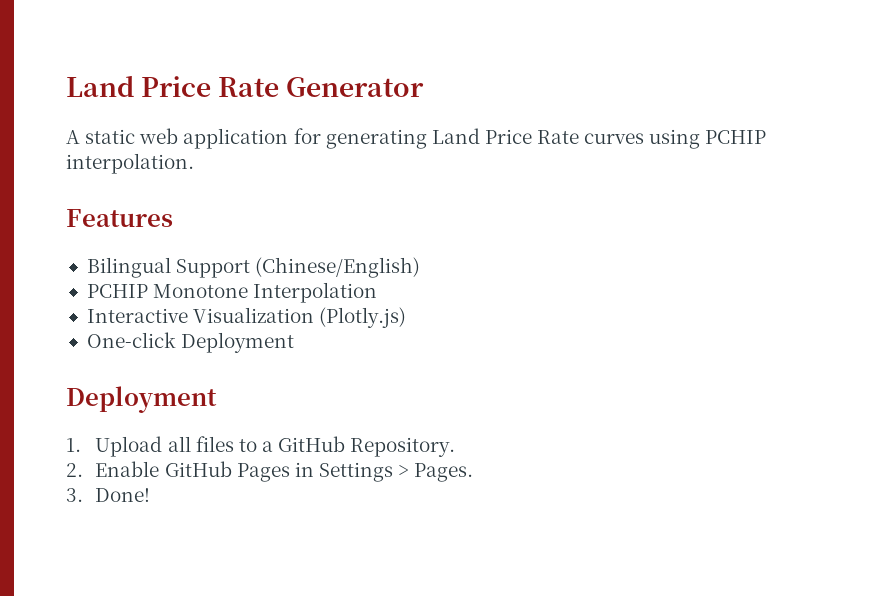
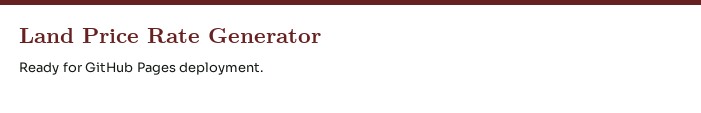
[66,128,767,149] [66,153,194,174] [66,209,173,227] [86,257,421,278] [86,282,378,303] [86,307,407,328] [86,332,295,353] [66,386,217,413] [66,436,456,457] [66,461,474,482] [66,488,151,502] A static web application for generating Land Price Rate curves using PCHIP interpolation. // Features // Bilingual Support (Chinese/English) // PCHIP Monotone Interpolation // Interactive Visualization (Plotly.js) // One-click Deployment // Deployment // 1. Upload all files to a GitHub Repository. // 2. Enable GitHub Pages in Settings > Pages. // 3. Done! -> [19,62,264,75] Ready for GitHub Pages deployment.

